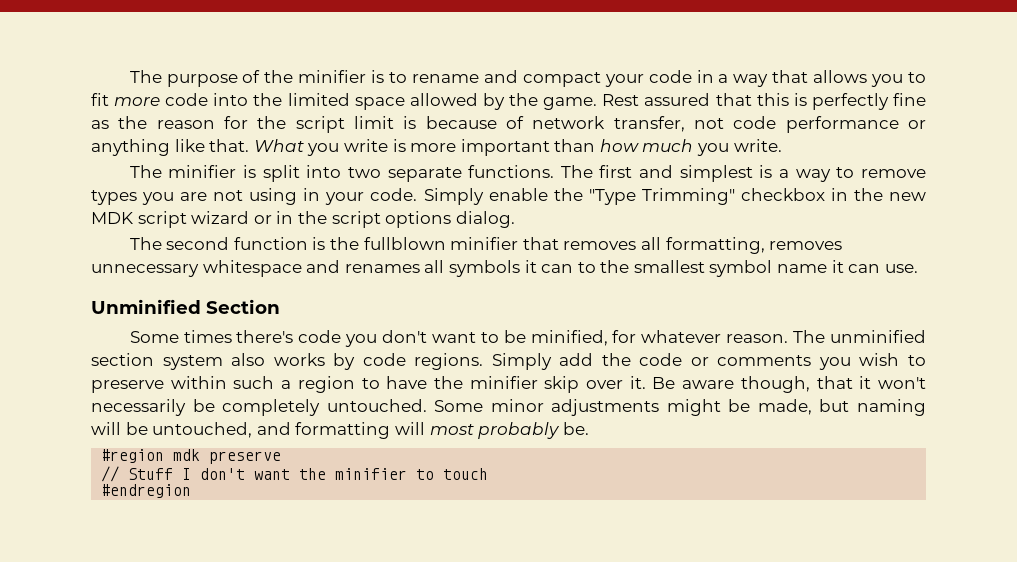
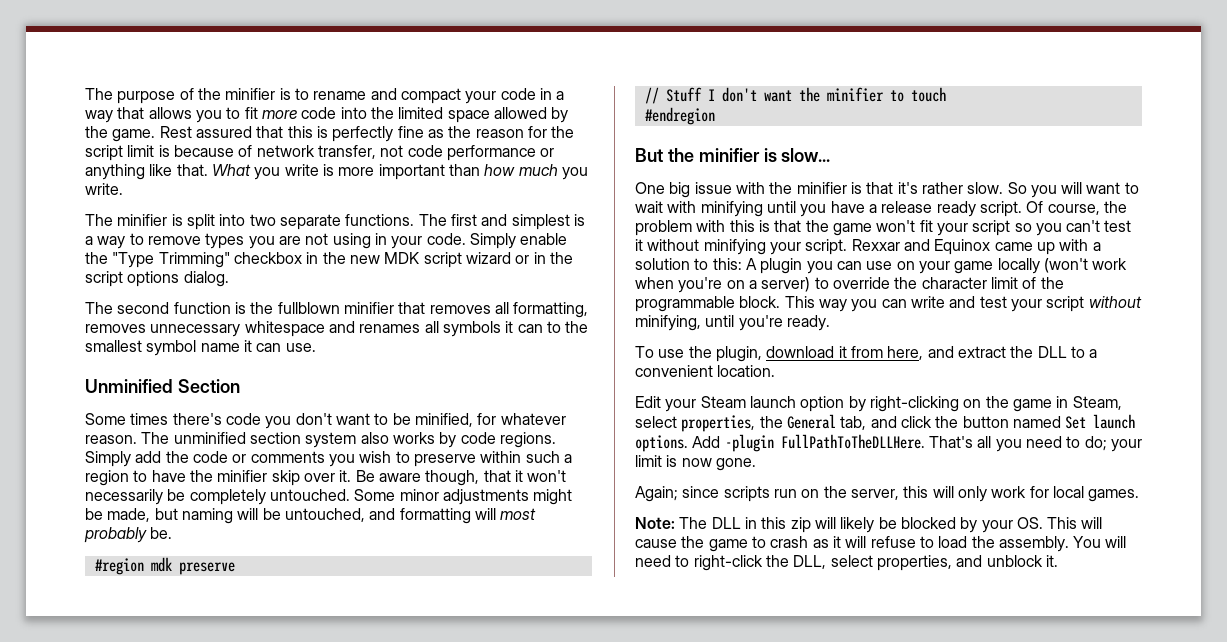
(192, 491) none -> [635,148,831,162] [635,182,1139,198] [635,201,1127,217] [635,220,1132,236] [635,239,1101,255] [635,258,1128,274] [635,277,1064,293] [635,296,1142,312] [635,315,830,331] [635,346,1098,362] [635,365,776,377] [635,396,1122,412] [635,414,1136,432] [635,434,1142,452] [635,455,756,471] [635,486,1140,502] [635,517,1103,533] [635,536,1127,552] [635,555,1058,571] // But the minifier is slow... // One big issue with the minifier is that it's rather slow. So you will want to wait with minifying until you have a release ready script. Of course, the problem with this is that the game won't fit your script so you can't test it without minifying your script. Rexxar and Equinox came up with a solution to this: A plugin you can use on your game locally (won't work when you're on a server) to override the character limit of the programmable block. This way you can write and test your script without minifying, until you're ready. // To use the plugin, download it from here, and extract the DLL to a convenient location. // Edit your Steam launch option by right-clicking on the game in Steam, select properties, the General tab, and click the button named Set launch options. Add -plugin FullPathToTheDLLHere. That's all you need to do; your limit is now gone. // Again; since scripts run on the server, this will only work for local games. // Note: The DLL in this zip will likely be blocked by your OS. This will cause the game to crash as it will refuse to load the assembly. You will need to right-click the DLL, select properties, and unblock it.

